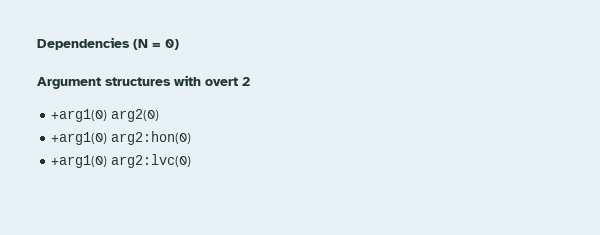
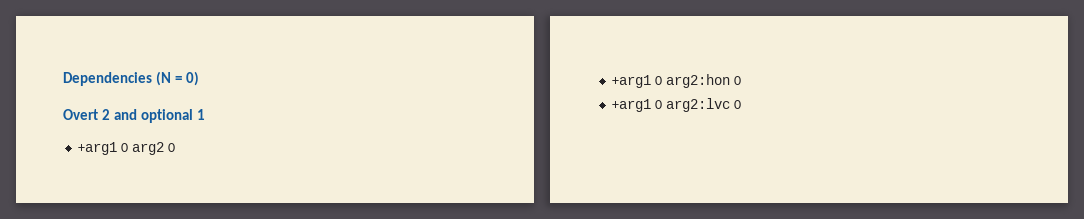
[37,75,250,89] [51,109,160,122] [51,131,192,145] [51,154,192,168] Argument structures with overt 2 // +arg1(0) arg2(0) // +arg1(0) arg2:hon(0) // +arg1(0) arg2:lvc(0) -> [63,109,206,123] [78,142,175,155] [612,74,741,88] [612,98,741,112] Overt 2 and optional 1 // +arg1 0 arg2 0 // +arg1 0 arg2:hon 0 // +arg1 0 arg2:lvc 0

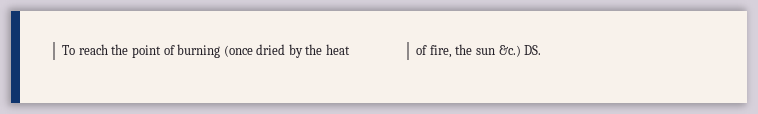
[63,71,200,86] [63,109,206,123] [78,142,175,155] [612,74,741,88] [612,98,741,112] Dependencies (N = 0) // Overt 2 and optional 1 // +arg1 0 arg2 0 // +arg1 0 arg2:hon 0 // +arg1 0 arg2:lvc 0 -> [62,44,542,58] To reach the point of burning (once dried by the heat of fire, the sun &c.) DS.

